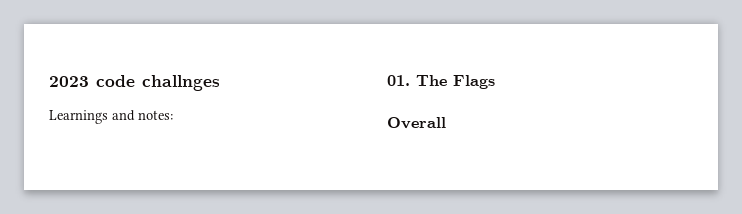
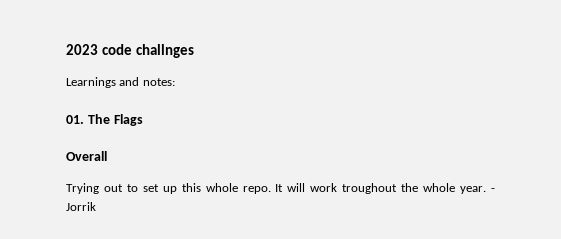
(446, 123) none -> [66,183,496,194] [66,202,96,211] // Trying out to set up this whole repo. It will work troughout the whole year. - Jorrik

